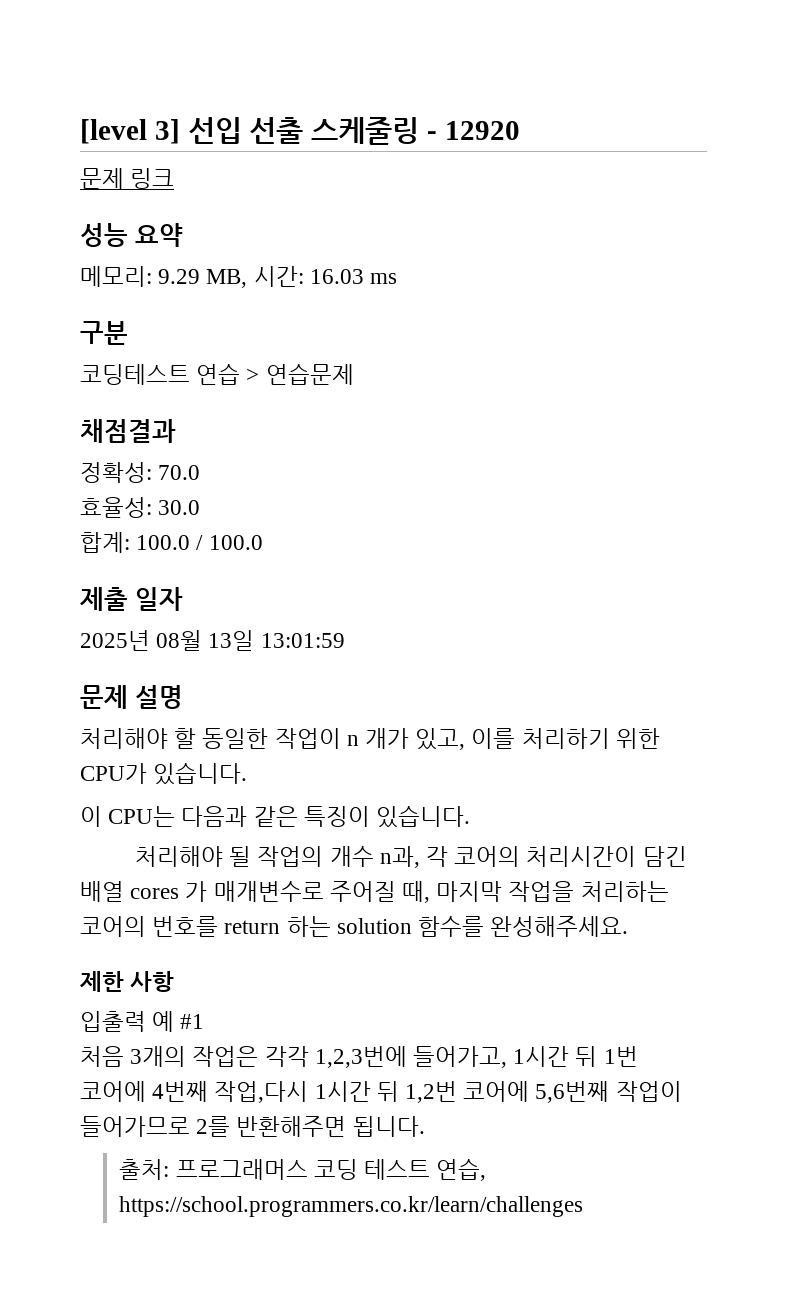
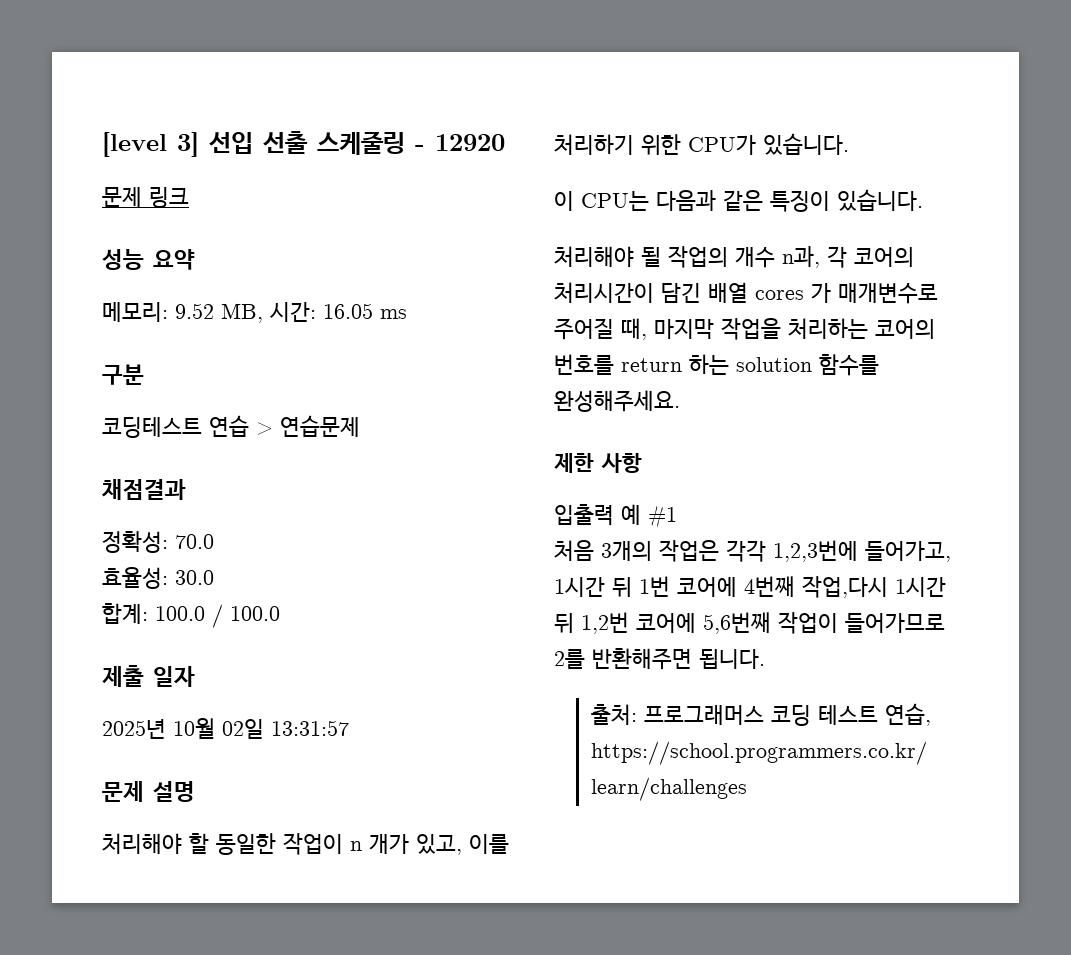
[158,269,201,284] 9.29 -> [175,303,214,319] 9.52
[309,269,364,284] 16.03 -> [323,303,373,319] 16.05
[156,630,345,651] 08월 13일 13:01:59 -> [173,718,349,739] 10월 02일 13:31:57

